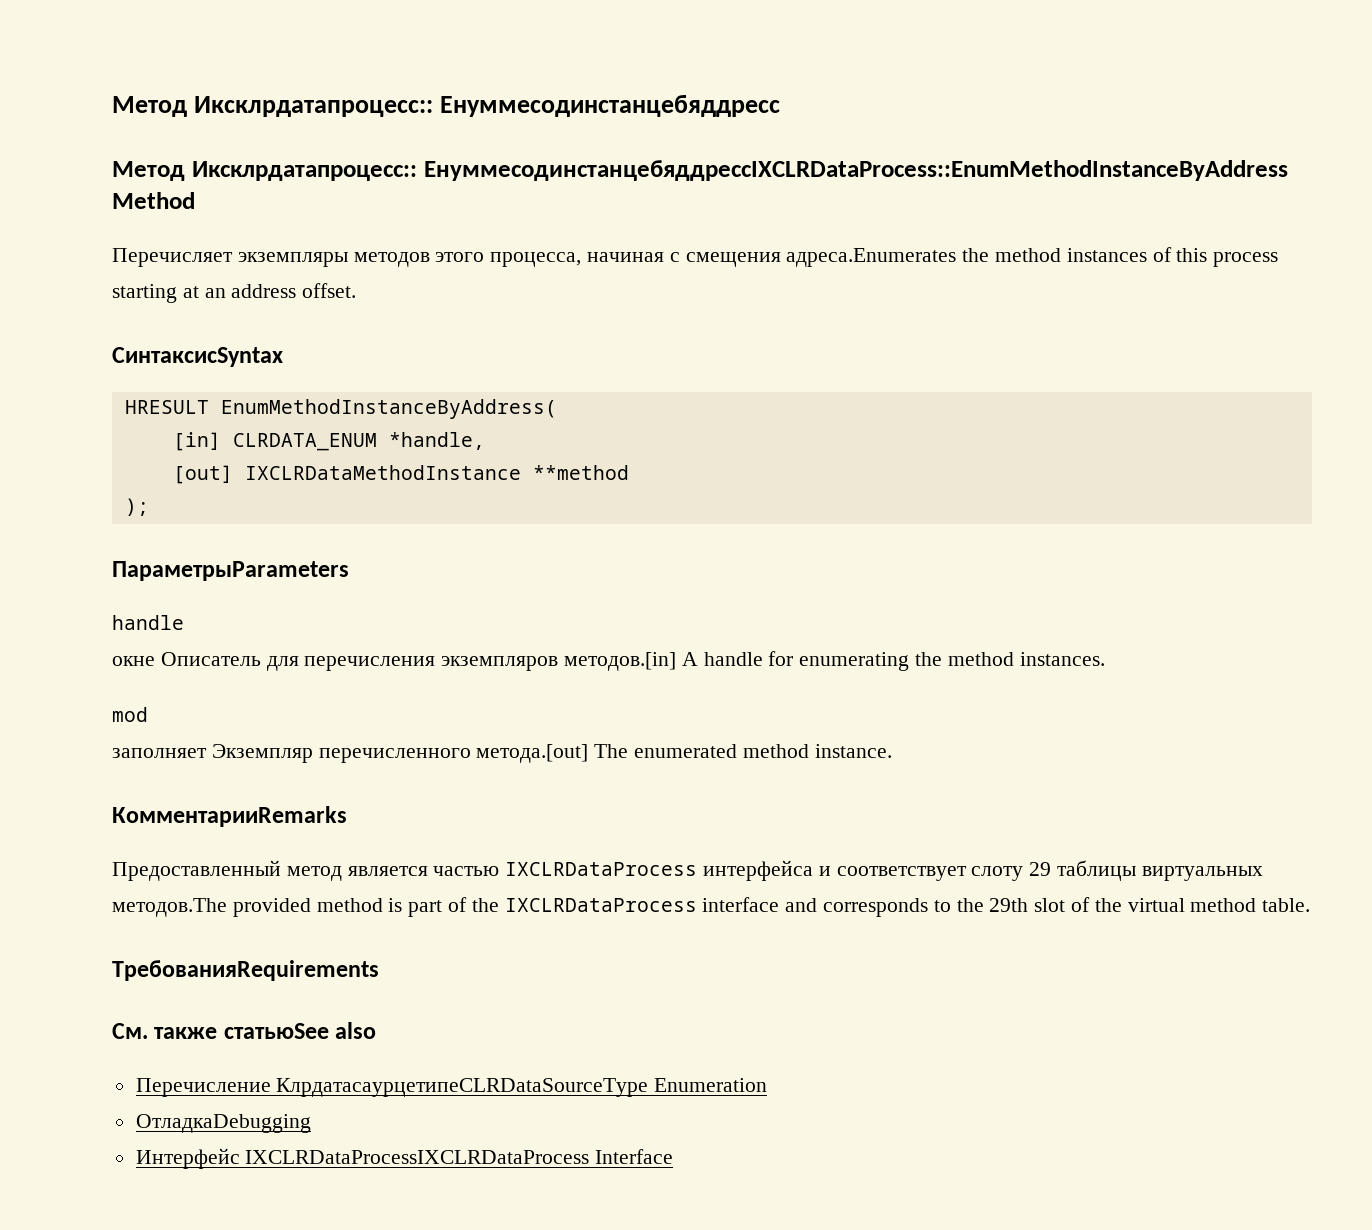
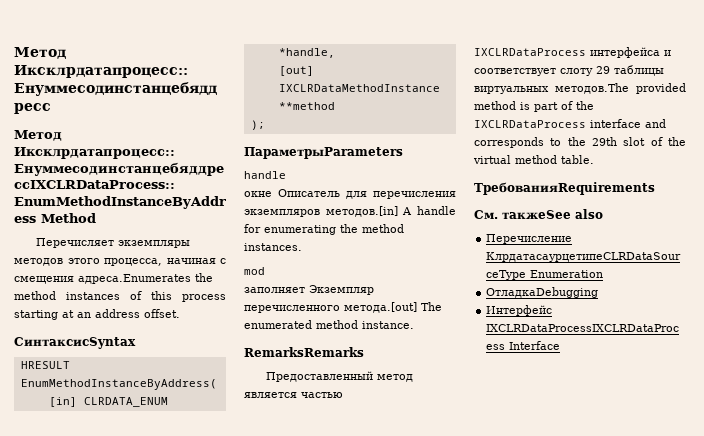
[112,806,347,827] КомментарииRemarks -> [244,347,364,357] RemarksRemarks
[154,1023,329,1039] также статьюSee -> [502,210,571,219] такжеSee

